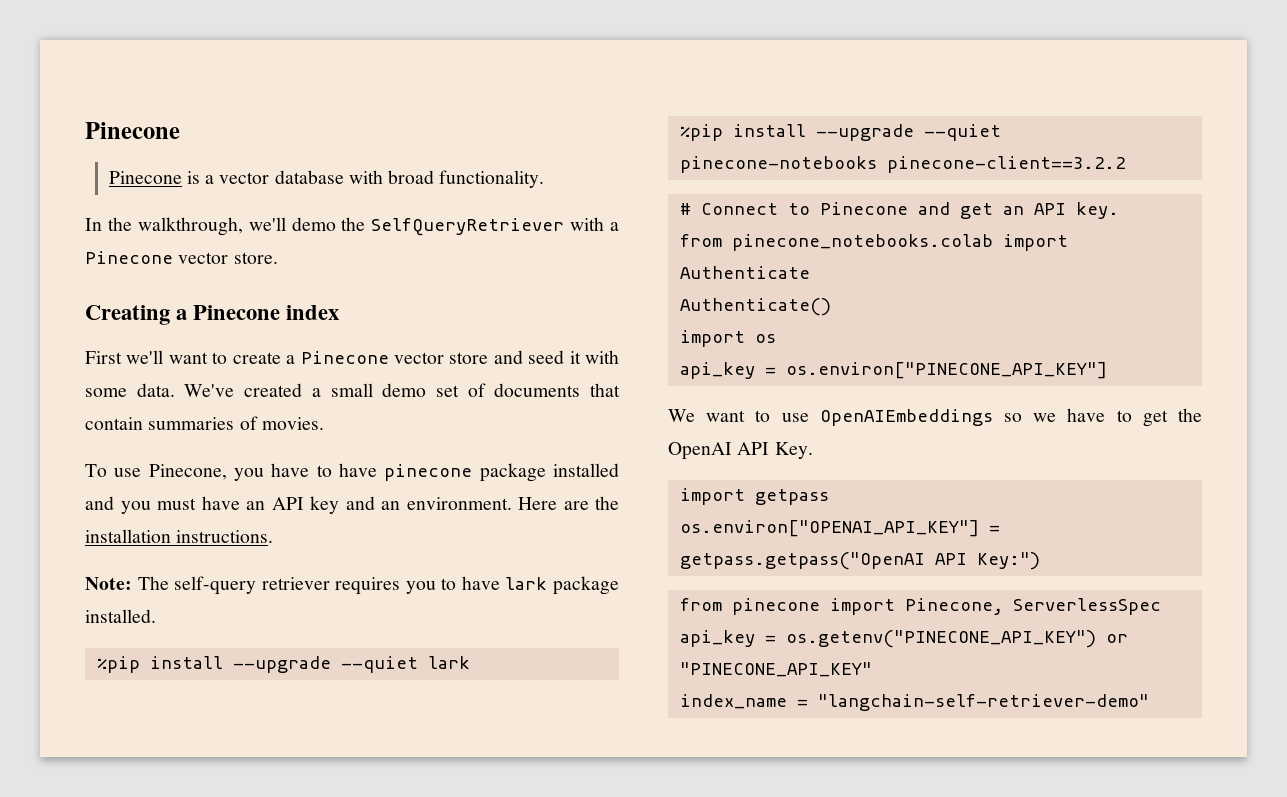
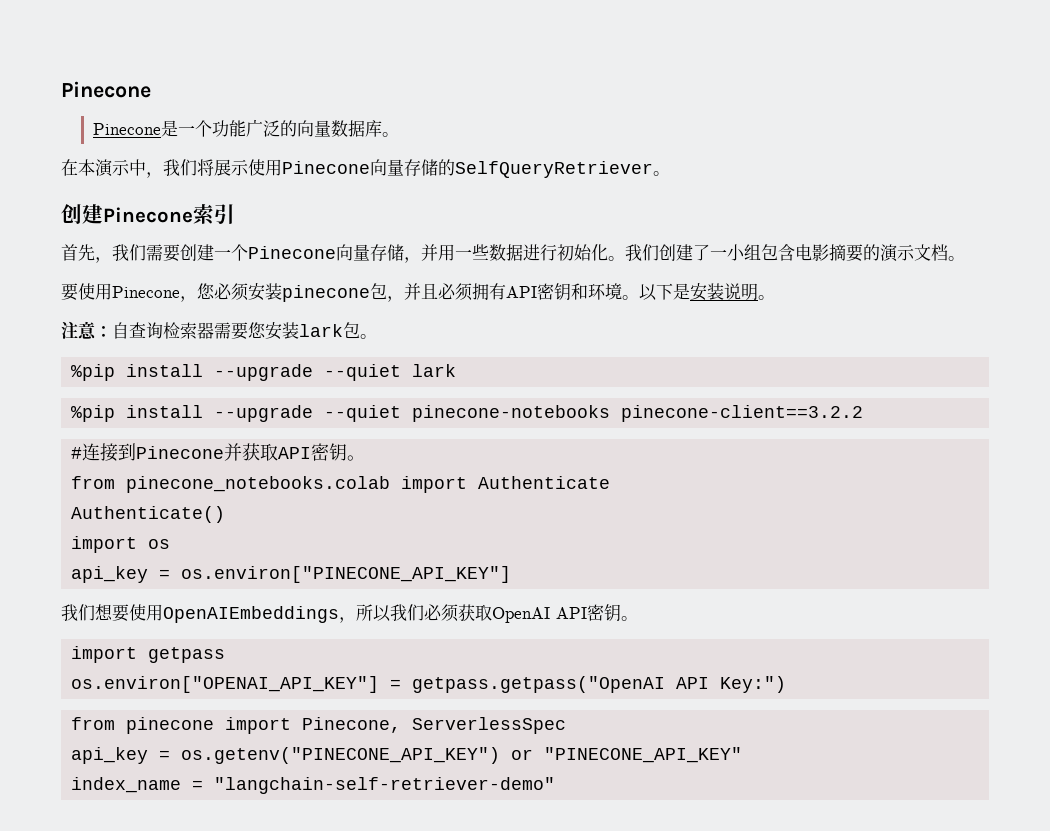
[186,170,545,188] [85,217,619,236] [85,251,278,264] [85,305,340,325] [85,350,619,364] [85,383,620,397] [85,416,324,430] [85,463,619,482] [85,496,619,514] [85,529,274,543] [85,576,619,595] [85,609,156,623] is a vector database with broad functionality. // In the walkthrough, we'll demo the SelfQueryRetriever with a Pinecone vector store. // Creating a Pinecone index // First we'll want to create a Pinecone vector store and seed it with some data. We've created a small demo set of documents that contain summaries of movies. // To use Pinecone, you have to have pinecone package installed and you must have an API key and an environment. Here are the installation instructions. // Note: The self-query retriever requires you to have lark package installed. -> [161,119,400,137] [61,159,670,178] [61,204,235,225] [61,244,965,263] [61,283,775,302] [61,321,377,340] 是一个功能广泛的向量数据库。 // 在本演示中，我们将展示使用Pinecone向量存储的SelfQueryRetriever。 // 创建Pinecone索引 // 首先，我们需要创建一个Pinecone向量存储，并用一些数据进行初始化。我们创建了一小组包含电影摘要的演示文档。 // 要使用Pinecone，您必须安装pinecone包，并且必须拥有API密钥和环境。以下是安装说明。 // 注意：自查询检索器需要您安装lark包。
[700,202,1119,219] Connect to Pinecone and get an API key. -> [82,443,366,462] 连接到Pinecone并获取API密钥。
[668,408,1202,427] We want to use OpenAIEmbeddings so we have to get the -> [61,604,492,623] 我们想要使用OpenAIEmbeddings，所以我们必须获取
[774,442,813,459] Key. -> [587,604,638,622] 密钥。

